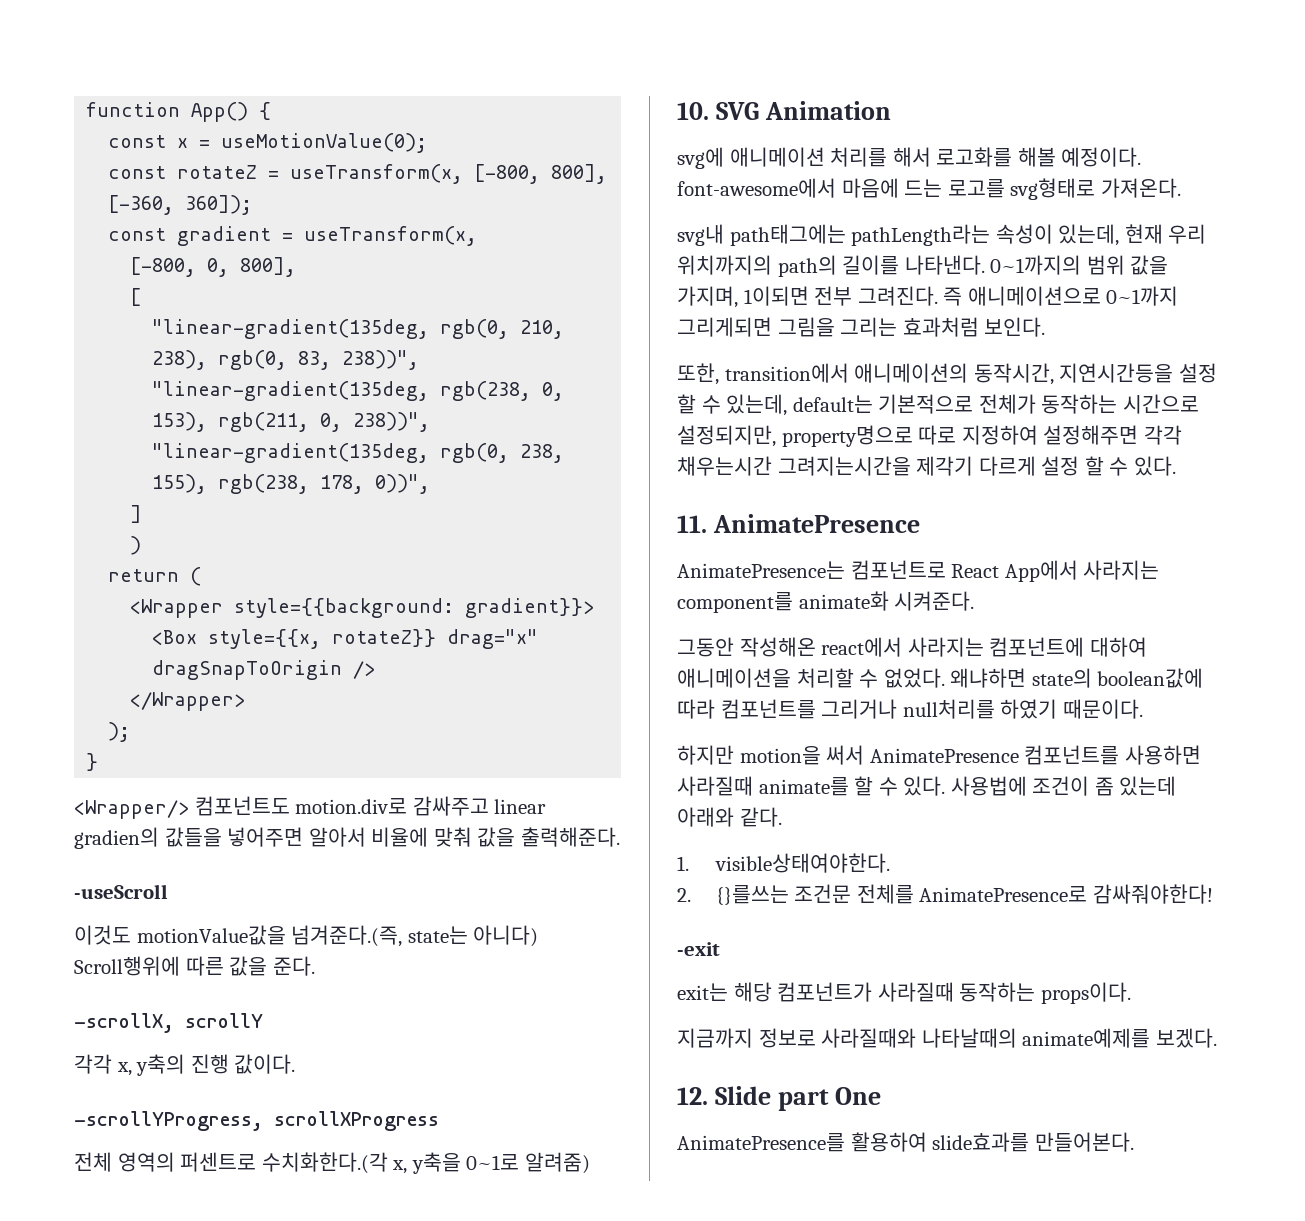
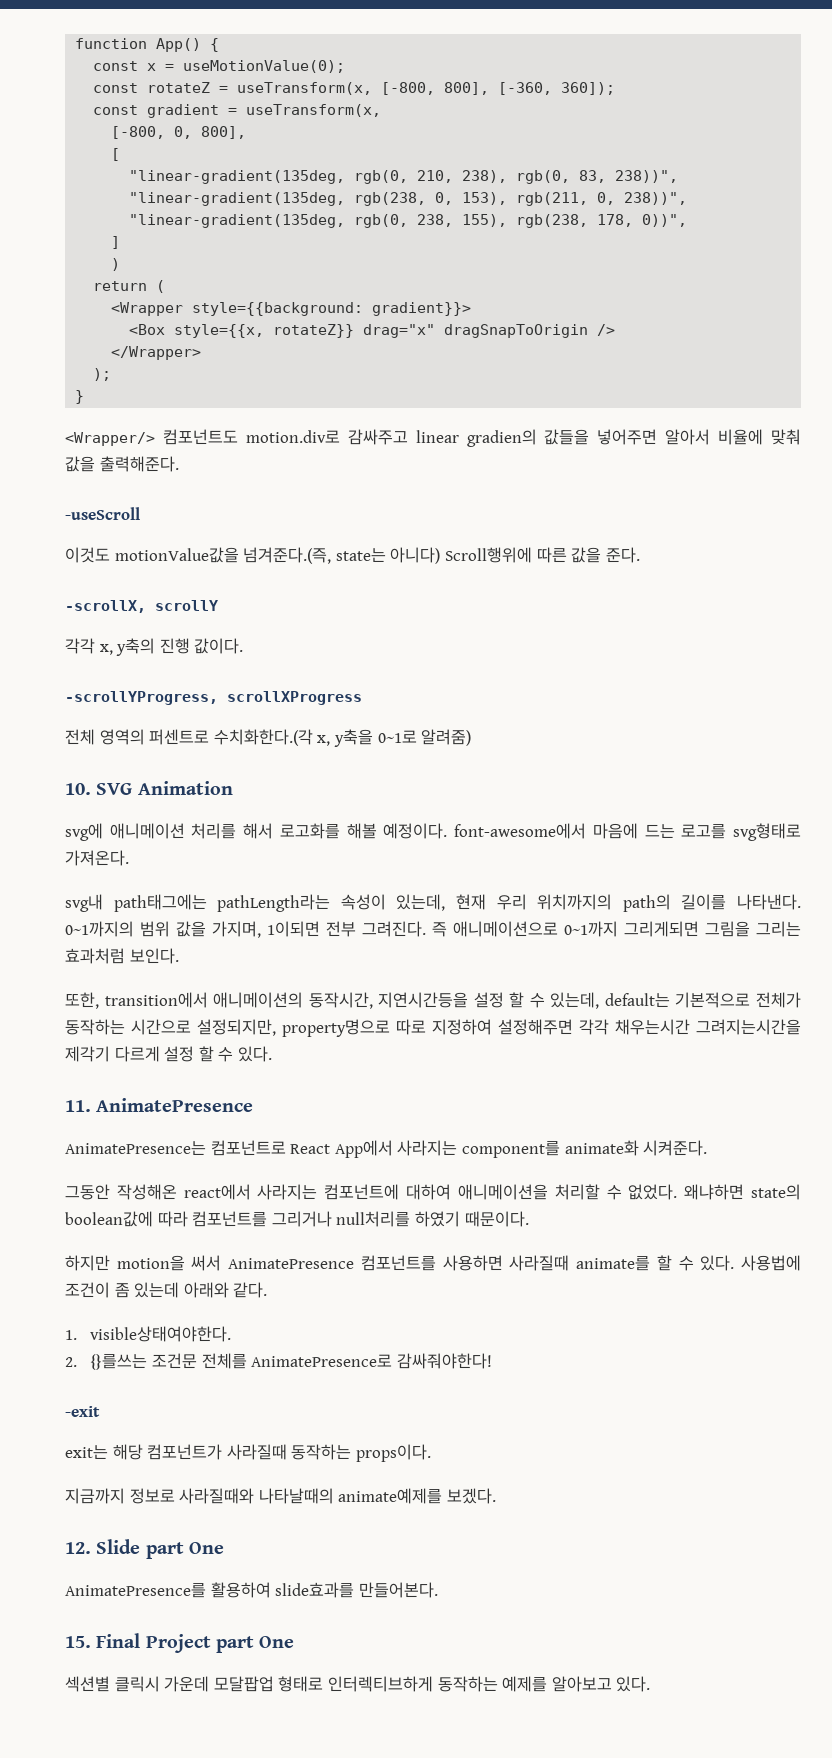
(1134, 1142) none -> [65,1633,295,1653] [65,1676,651,1692] // 15. Final Project part One // 섹션별 클릭시 가운데 모달팝업 형태로 인터렉티브하게 동작하는 예제를 알아보고 있다.

